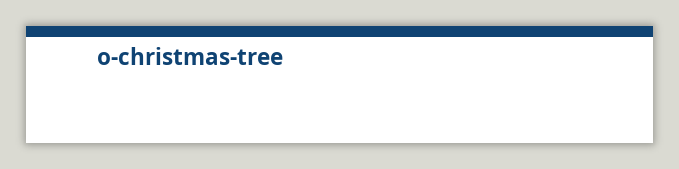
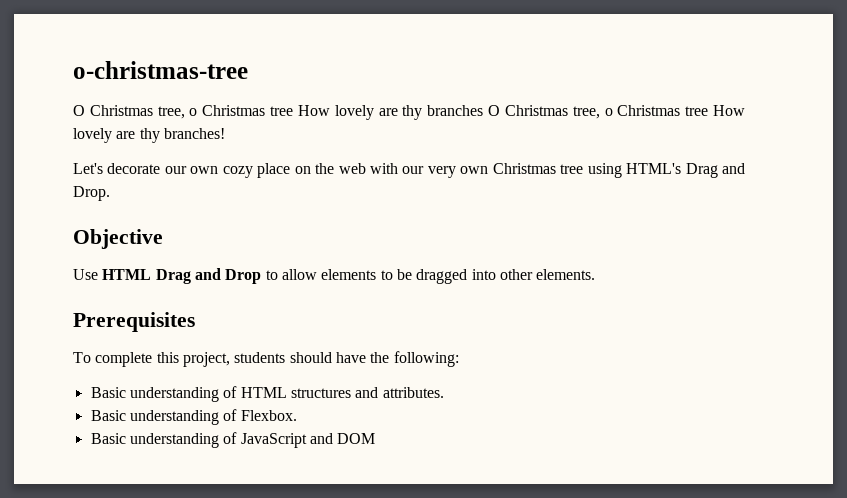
(283, 56) none -> [73,105,746,120] [73,128,225,143] [73,163,746,178] [73,186,110,201] [73,229,163,249] [73,268,596,284] [73,312,195,332] [73,351,459,367] [90,386,444,402] [90,409,297,425] [90,432,376,448] // O Christmas tree, o Christmas tree How lovely are thy branches O Christmas tree, o Christmas tree How lovely are thy branches! // Let's decorate our own cozy place on the web with our very own Christmas tree using HTML's Drag and Drop. // Objective // Use HTML Drag and Drop to allow elements to be dragged into other elements. // Prerequisites // To complete this project, students should have the following: // Basic understanding of HTML structures and attributes. // Basic understanding of Flexbox. // Basic understanding of JavaScript and DOM

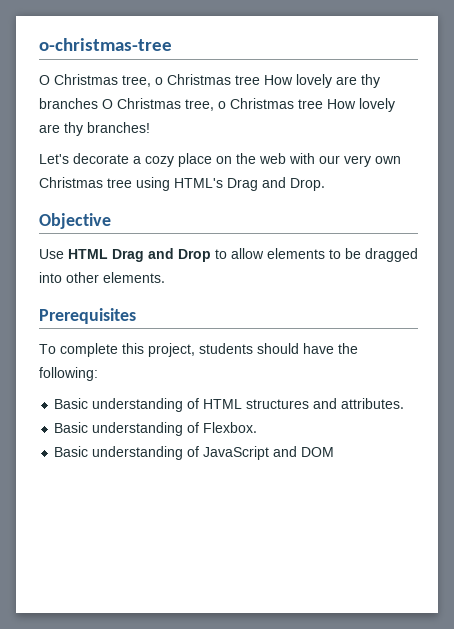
[164,166,219,174] our own -> [133,156,141,164] a

